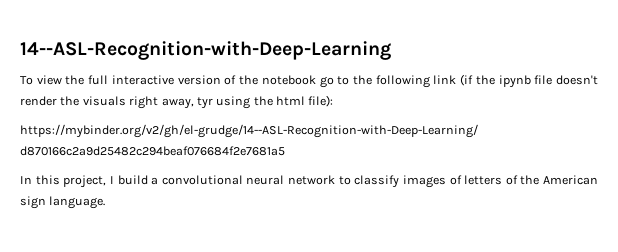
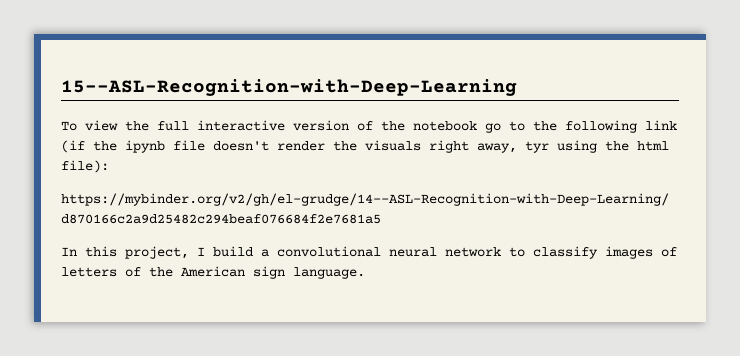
[20,41,391,60] 14--ASL-Recognition-with-Deep-Learning -> [61,79,517,96] 15--ASL-Recognition-with-Deep-Learning

